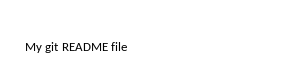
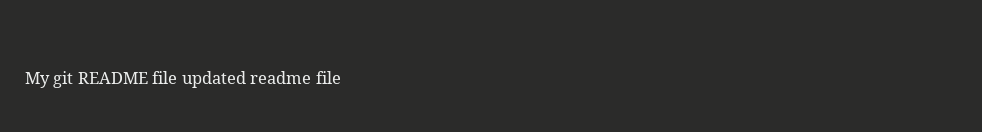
(128, 46) none -> [181,71,341,88] updated readme file

